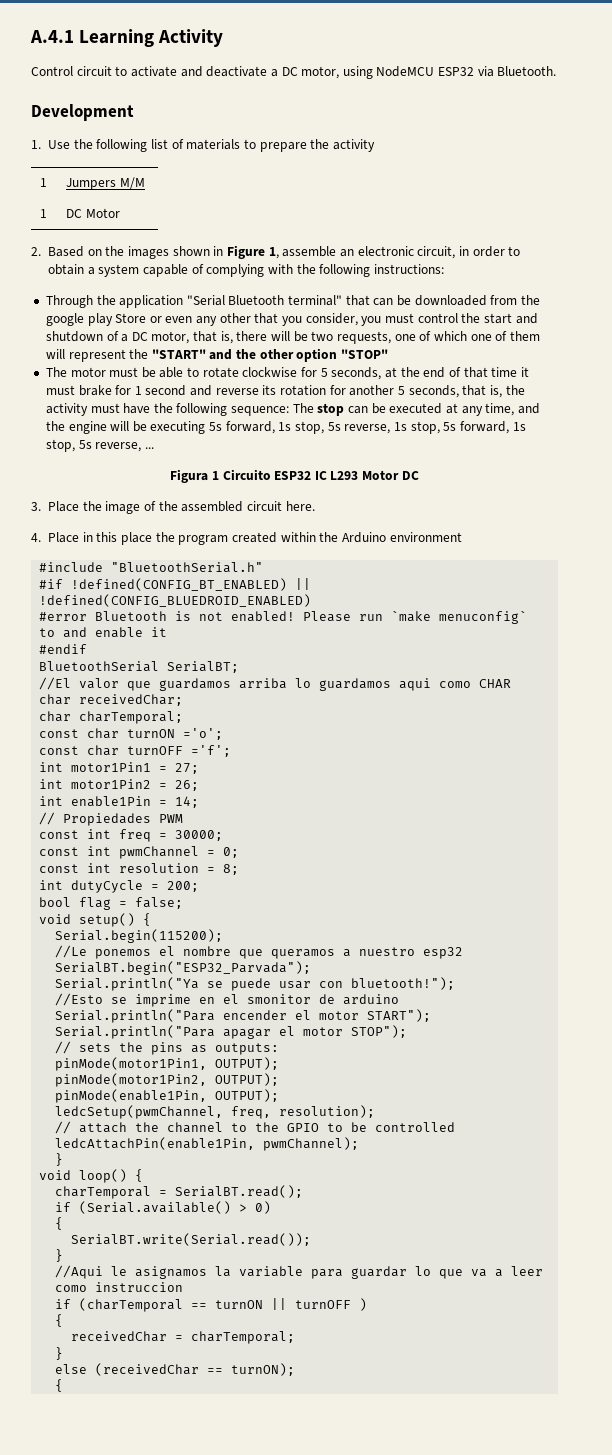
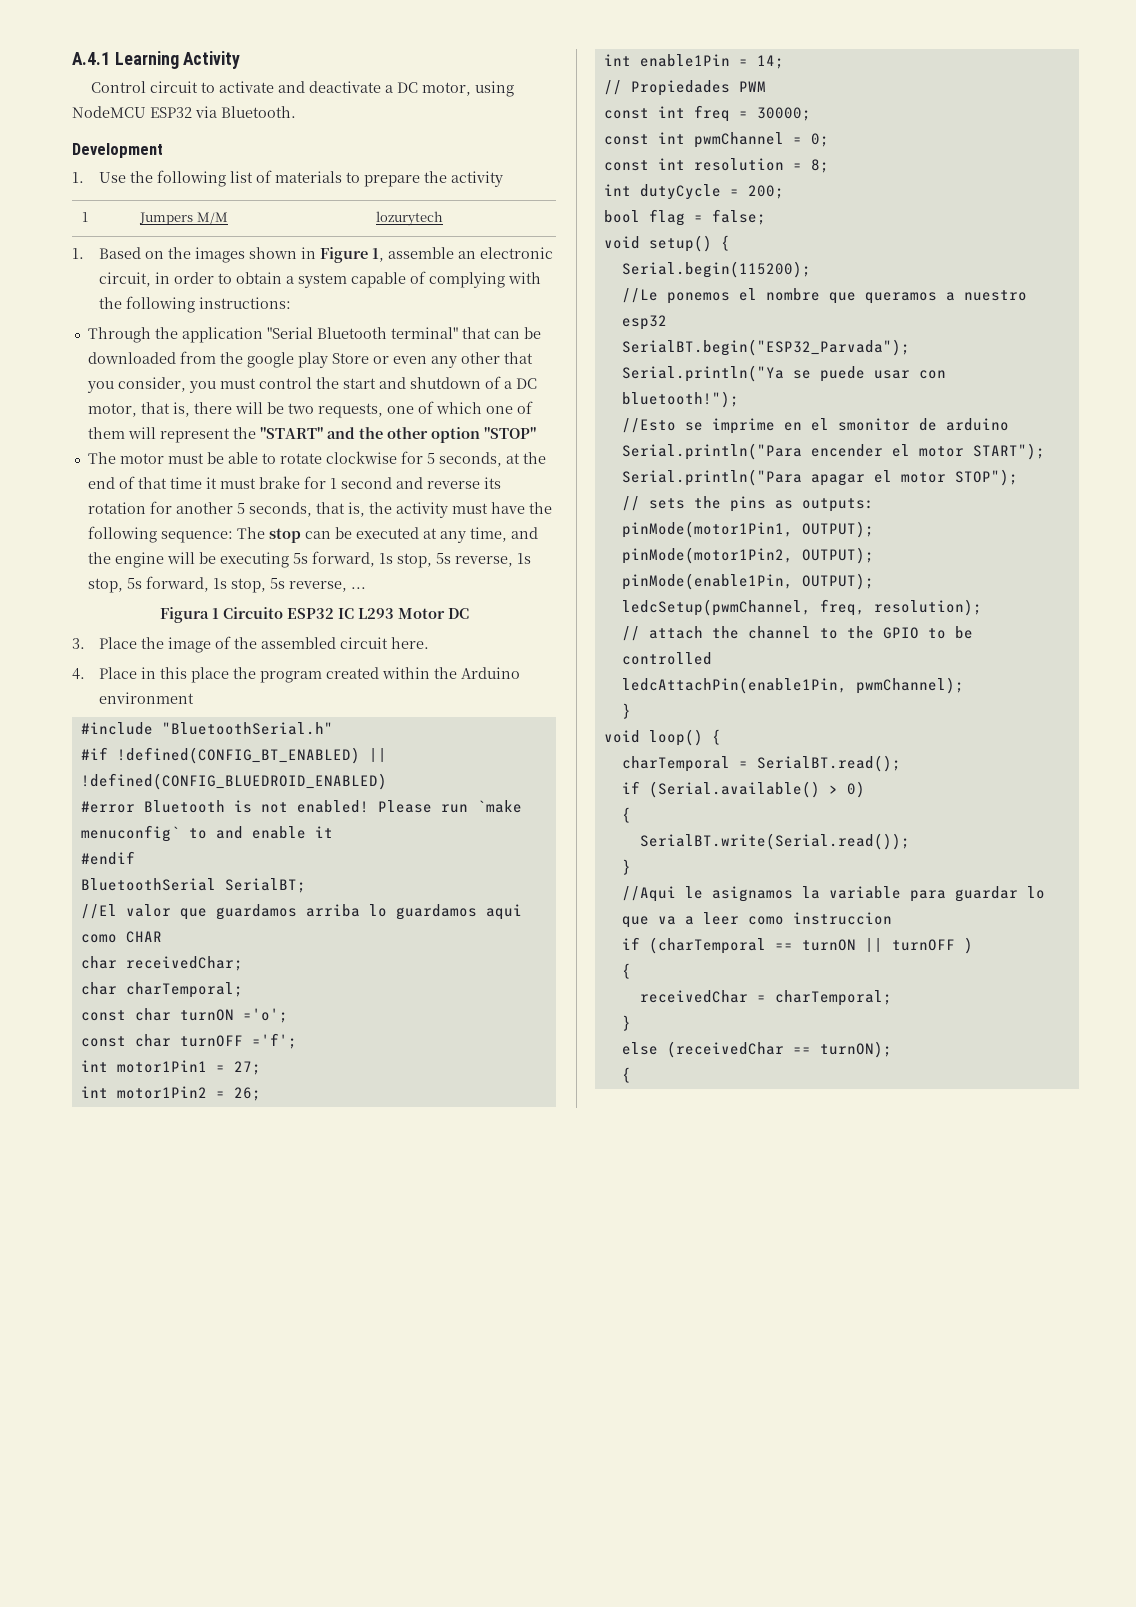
[40,209,48,218] [66,208,121,218] [31,247,41,256] // 1 | DC Motor // 2. -> [376,211,444,226] [72,248,84,259] | lozurytech // 1.

